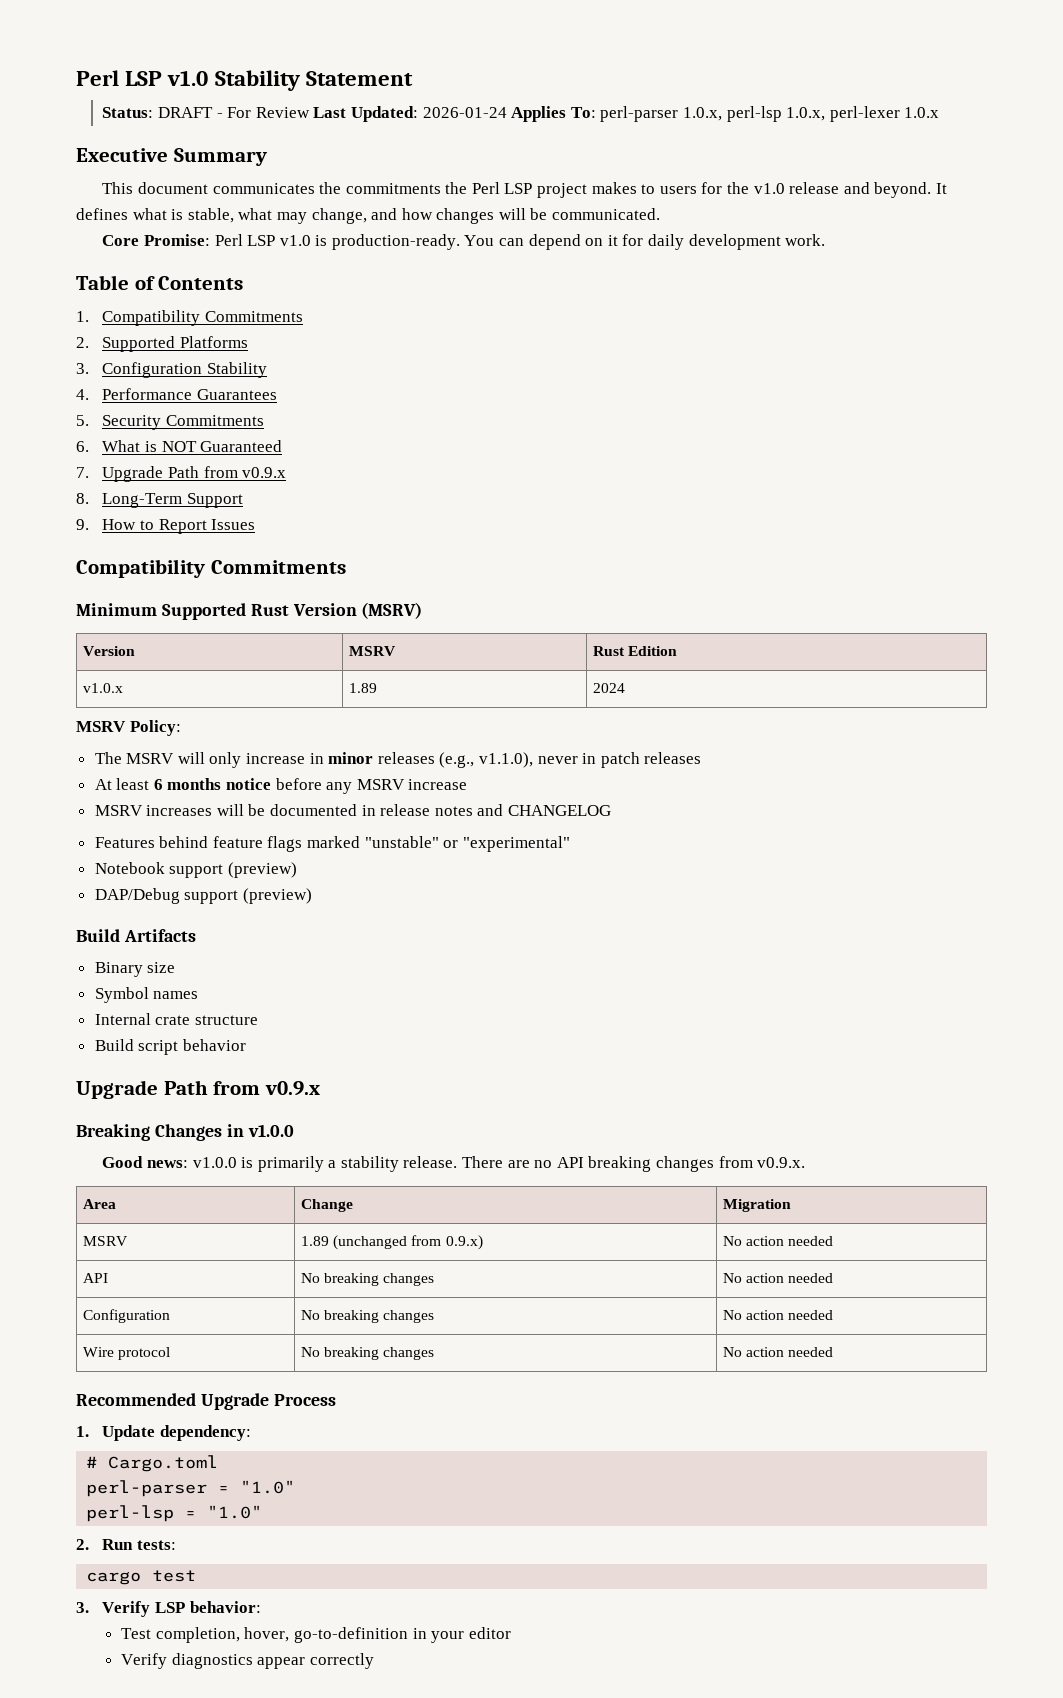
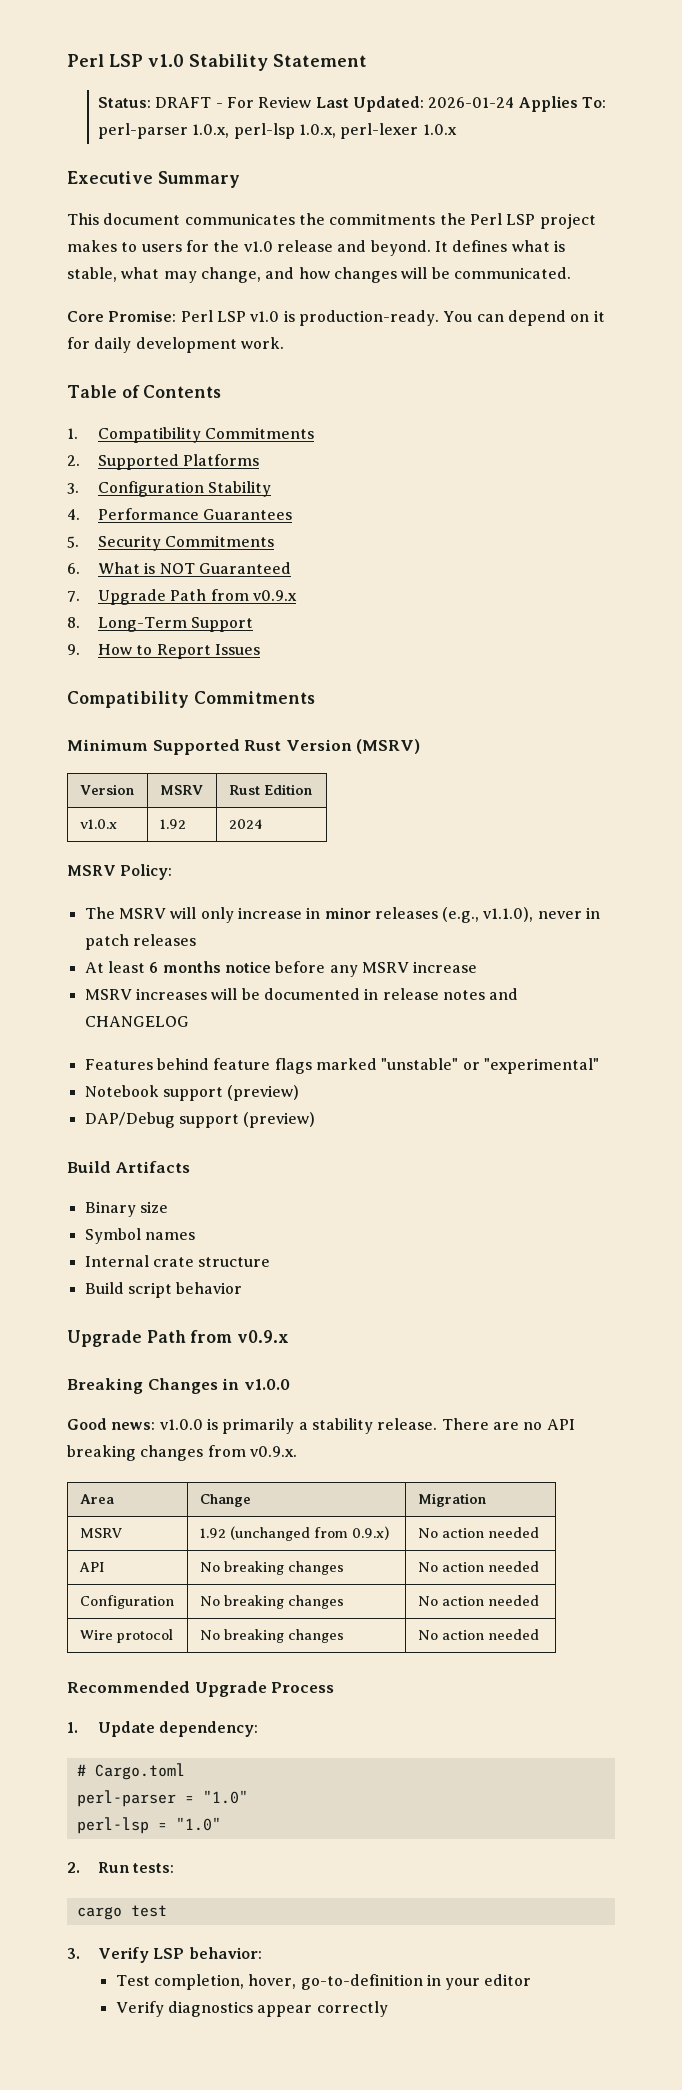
[349,683,378,693] 1.89 -> [159,819,186,829] 1.92
[301,1236,330,1246] 1.89 -> [199,1528,226,1538] 1.92

